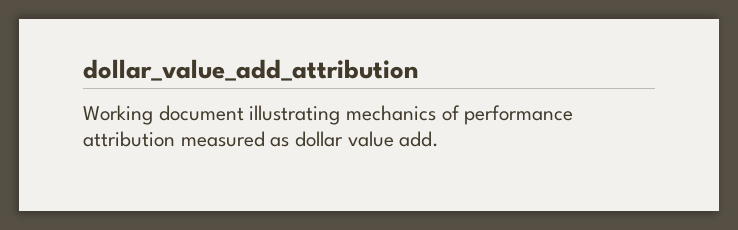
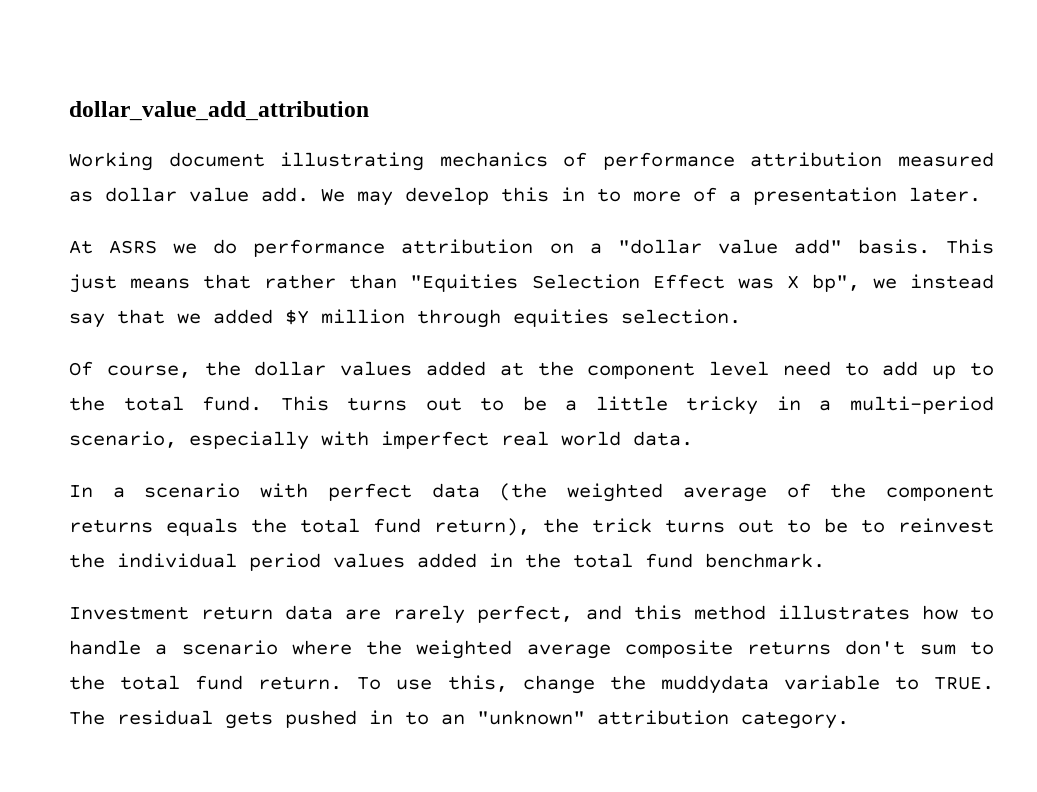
(440, 139) none -> [321,187,981,206] [69,239,995,257] [69,274,995,293] [69,309,741,328] [69,361,995,379] [69,396,995,415] [69,431,693,450] [69,483,995,502] [69,518,994,536] [69,553,825,571] [69,605,995,624] [69,640,994,659] [69,675,995,694] [69,710,849,729] We may develop this in to more of a presentation later. // At ASRS we do performance attribution on a "dollar value add" basis. This just means that rather than "Equities Selection Effect was X bp", we instead say that we added $Y million through equities selection. // Of course, the dollar values added at the component level need to add up to the total fund. This turns out to be a little tricky in a multi-period scenario, especially with imperfect real world data. // In a scenario with perfect data (the weighted average of the component returns equals the total fund return), the trick turns out to be to reinvest the individual period values added in the total fund benchmark. // Investment return data are rarely perfect, and this method illustrates how to handle a scenario where the weighted average composite returns don't sum to the total fund return. To use this, change the muddydata variable to TRUE. The residual gets pushed in to an "unknown" attribution category.

